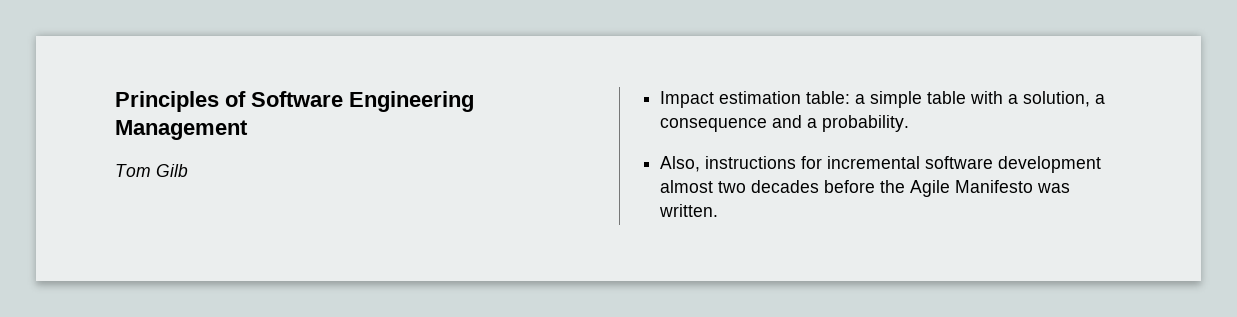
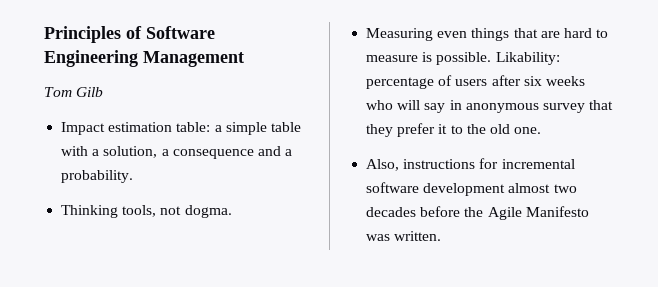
(910, 123) none -> [61,205,232,218] [366,28,609,41] [366,52,560,65] [366,75,585,89] [366,100,614,113] [366,123,542,137] // Thinking tools, not dogma. // Measuring even things that are hard to measure is possible. Likability: percentage of users after six weeks who will say in anonymous survey that they prefer it to the old one.

